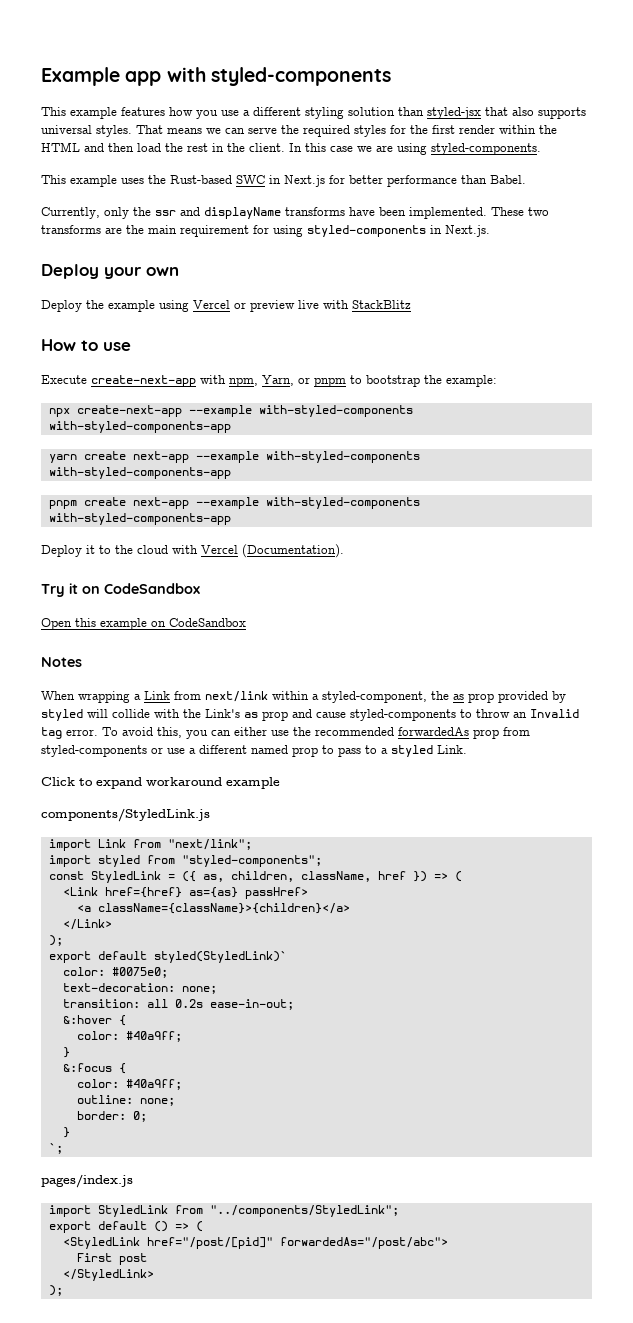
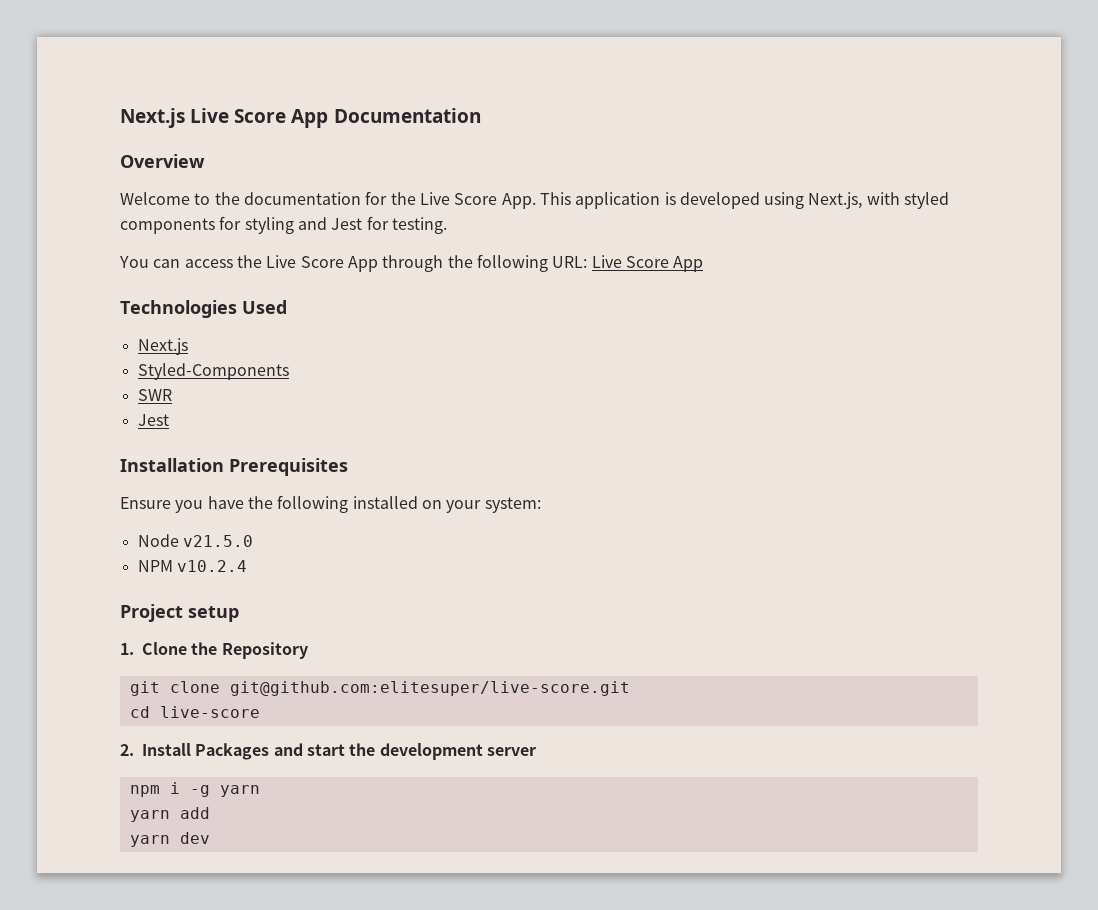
[41,67,391,86] [41,107,586,119] [41,125,557,137] [41,142,541,155] [41,175,526,187] [41,207,549,219] [41,225,490,237] [41,264,179,279] [41,300,411,312] [41,339,131,351] [41,375,497,387] [48,405,413,417] [48,421,231,433] [48,451,420,463] [48,467,231,479] [48,497,420,509] [48,513,231,525] [41,544,344,558] [41,583,200,597] [41,618,246,630] [41,657,82,667] [41,691,566,703] [41,709,579,721] [41,727,530,739] [41,745,467,757] [41,777,280,789] [41,808,210,822] [48,839,252,851] [48,855,322,867] [48,871,462,883] [62,887,308,899] [76,903,350,914] [62,919,112,930] [48,935,63,946] [48,951,287,963] [62,967,168,978] [62,983,217,994] [62,999,294,1010] [62,1015,126,1026] [76,1031,182,1042] [62,1047,70,1058] [62,1063,126,1074] [76,1079,182,1090] [76,1095,175,1106] [76,1111,147,1122] [62,1127,70,1138] [48,1143,63,1154] [41,1174,133,1188] [48,1205,399,1217] [48,1221,203,1233] [62,1237,448,1249] [76,1253,147,1265] [62,1269,154,1281] [48,1285,63,1296] Example app with styled-components // This example features how you use a different styling solution than styled-jsx that also supports universal styles. That means we can serve the required styles for the first render within the HTML and then load the rest in the client. In this case we are using styled-components. // This example uses the Rust-based SWC in Next.js for better performance than Babel. // Currently, only the ssr and displayName transforms have been implemented. These two transforms are the main requirement for using styled-components in Next.js. // Deploy your own // Deploy the example using Vercel or preview live with StackBlitz // How to use // Execute create-next-app with npm, Yarn, or pnpm to bootstrap the example: // npx create-next-app --example with-styled-components with-styled-components-app // yarn create next-app --example with-styled-components with-styled-components-app // pnpm create next-app --example with-styled-components with-styled-components-app // Deploy it to the cloud with Vercel (Documentation). // Try it on CodeSandbox // Open this example on CodeSandbox // Notes // When wrapping a Link from next/link within a styled-component, the as prop provided by styled will collide with the Link's as prop and cause styled-components to throw an Invalid tag error. To avoid this, you can either use the recommended forwardedAs prop from styled-components or use a different named prop to pass to a styled Link. // Click to expand workaround example // components/StyledLink.js // import Link from "next/link"; // import styled from "styled-components"; // const StyledLink = ({ as, children, className, href }) => ( // <Link href={href} as={as} passHref> // <a className={className}>{children}</a> // </Link> // ); // export default styled(StyledLink)` // color: #0075e0; // text-decoration: none; // transition: all 0.2s ease-in-out; // &:hover { // color: #40a9ff; // } // &:focus { // color: #40a9ff; // outline: none; // border: 0; // } // `; // pages/index.js // import StyledLink from "../components/StyledLink"; // export default () => ( // <StyledLink href="/post/[pid]" forwardedAs="/post/abc"> // First post // </StyledLink> // ); -> [120,108,481,128] [120,154,205,168] [120,191,950,209] [120,216,447,234] [119,254,704,272] [120,300,287,318] [137,338,188,355] [137,363,289,380] [137,389,172,401] [137,414,169,426] [120,458,348,476] [120,495,541,513] [137,534,253,547] [137,560,247,572] [120,604,239,622] [120,642,308,659] [129,681,630,696] [129,706,260,718] [120,743,536,760] [129,782,260,797] [129,807,210,822] [129,832,210,847] Next.js Live Score App Documentation // Overview // Welcome to the documentation for the Live Score App. This application is developed using Next.js, with styled components for styling and Jest for testing. // You can access the Live Score App through the following URL: Live Score App // Technologies Used // Next.js // Styled-Components // SWR // Jest // Installation Prerequisites // Ensure you have the following installed on your system: // Node v21.5.0 // NPM v10.2.4 // Project setup // 1. Clone the Repository // git clone git@github.com:elitesuper/live-score.git // cd live-score // 2. Install Packages and start the development server // npm i -g yarn // yarn add // yarn dev

